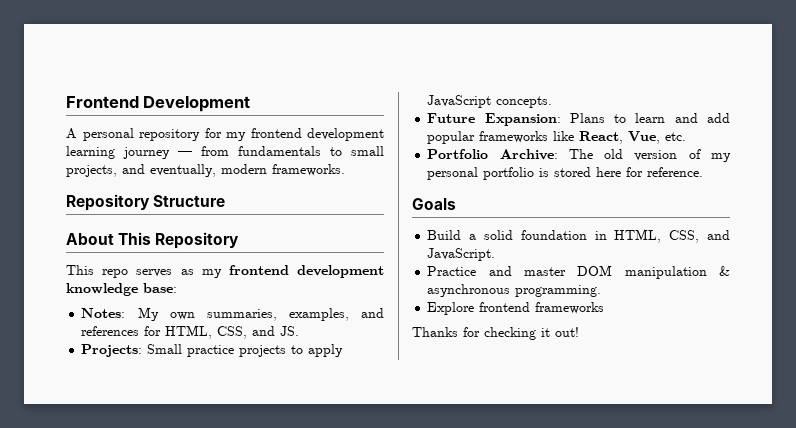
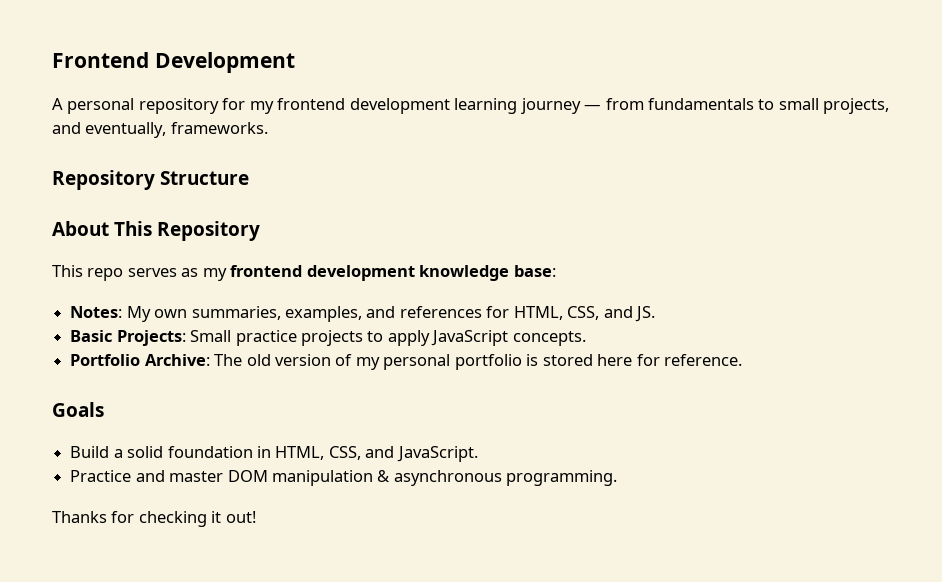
[221,164,267,174] modern -> (167, 130) none
(300, 331) none -> [70,330,113,342] Basic
[427,113,730,126] [427,131,687,144] // Future Expansion: Plans to learn and add popular frameworks like React, Vue, etc. -> (586, 338) none
[427,302,605,315] // Explore frontend frameworks -> (618, 478) none

